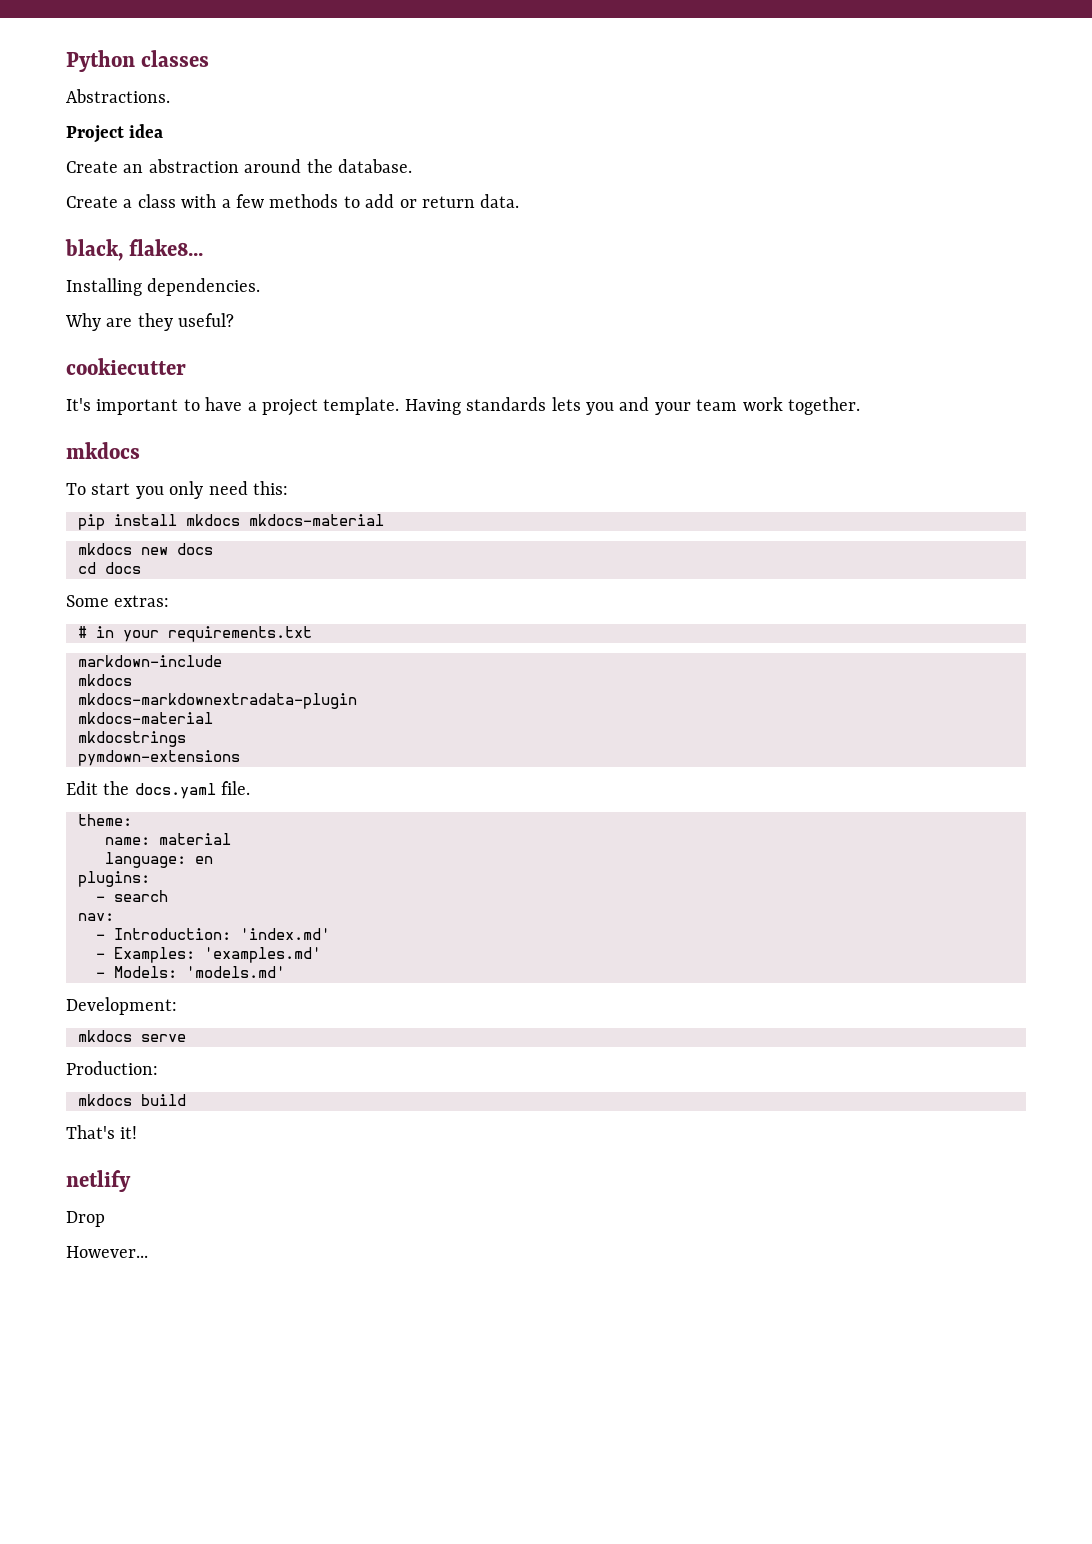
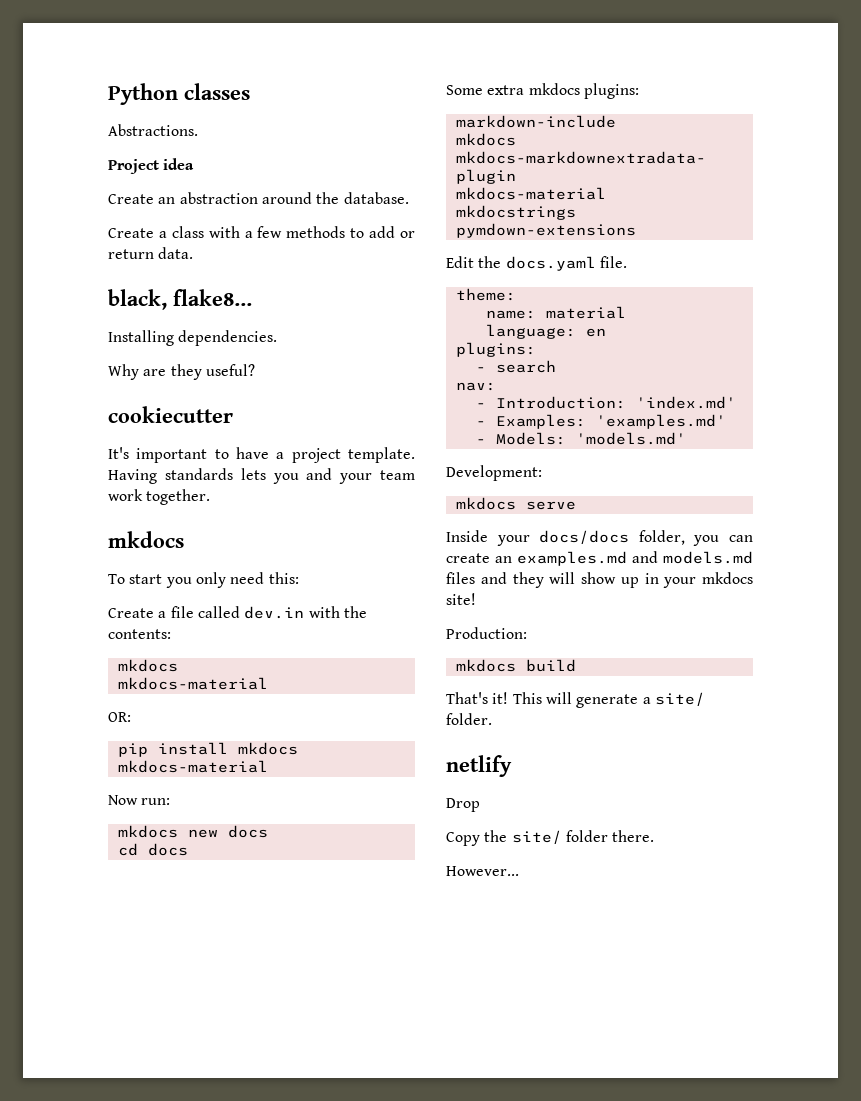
(288, 488) none -> [108,606,367,619] [108,629,171,639] [117,659,178,672] [117,677,268,690] [108,712,131,722] // Create a file called dev.in with the contents: // mkdocs // mkdocs-material // OR:
(384, 520) none -> [108,795,171,805] // Now run:
[114,595,170,607] [78,626,312,642] extras: // # in your requirements.txt -> [487,83,639,99] extra mkdocs plugins:
(186, 1038) none -> [446,530,753,546] [446,551,753,566] [446,572,753,588] [446,593,476,605] // Inside your docs/docs folder, you can create an examples.md and models.md files and they will show up in your mkdocs site!
[66,1170,131,1192] [66,1211,105,1227] // netlify // Drop -> [512,692,705,708] [446,713,492,725] [446,755,512,777] [446,798,480,812] [446,830,655,846] This will generate a site/ folder. // netlify // Drop // Copy the site/ folder there.

